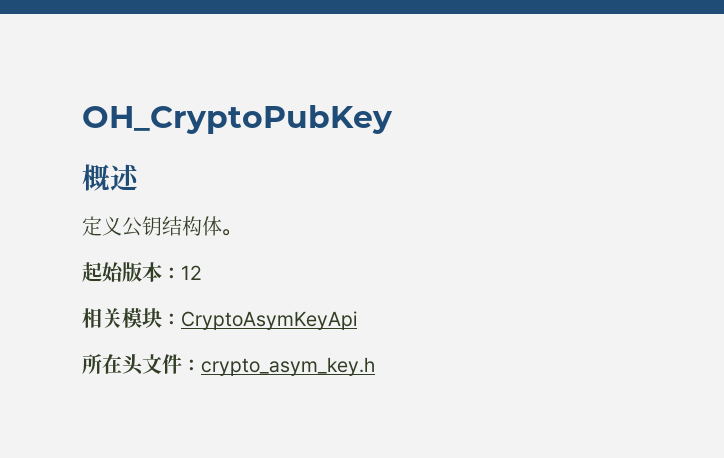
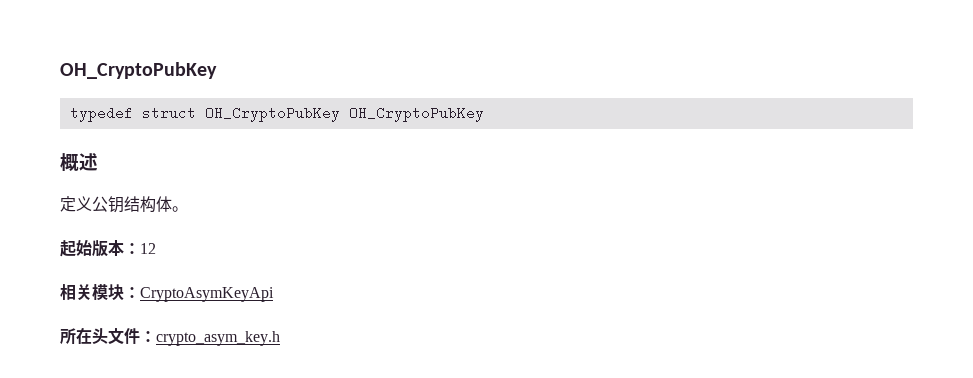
[82,105,393,134] OH_CryptoPubKey -> [60,62,217,79] [69,106,484,122] OH_CryptoPubKey // typedef struct OH_CryptoPubKey OH_CryptoPubKey

